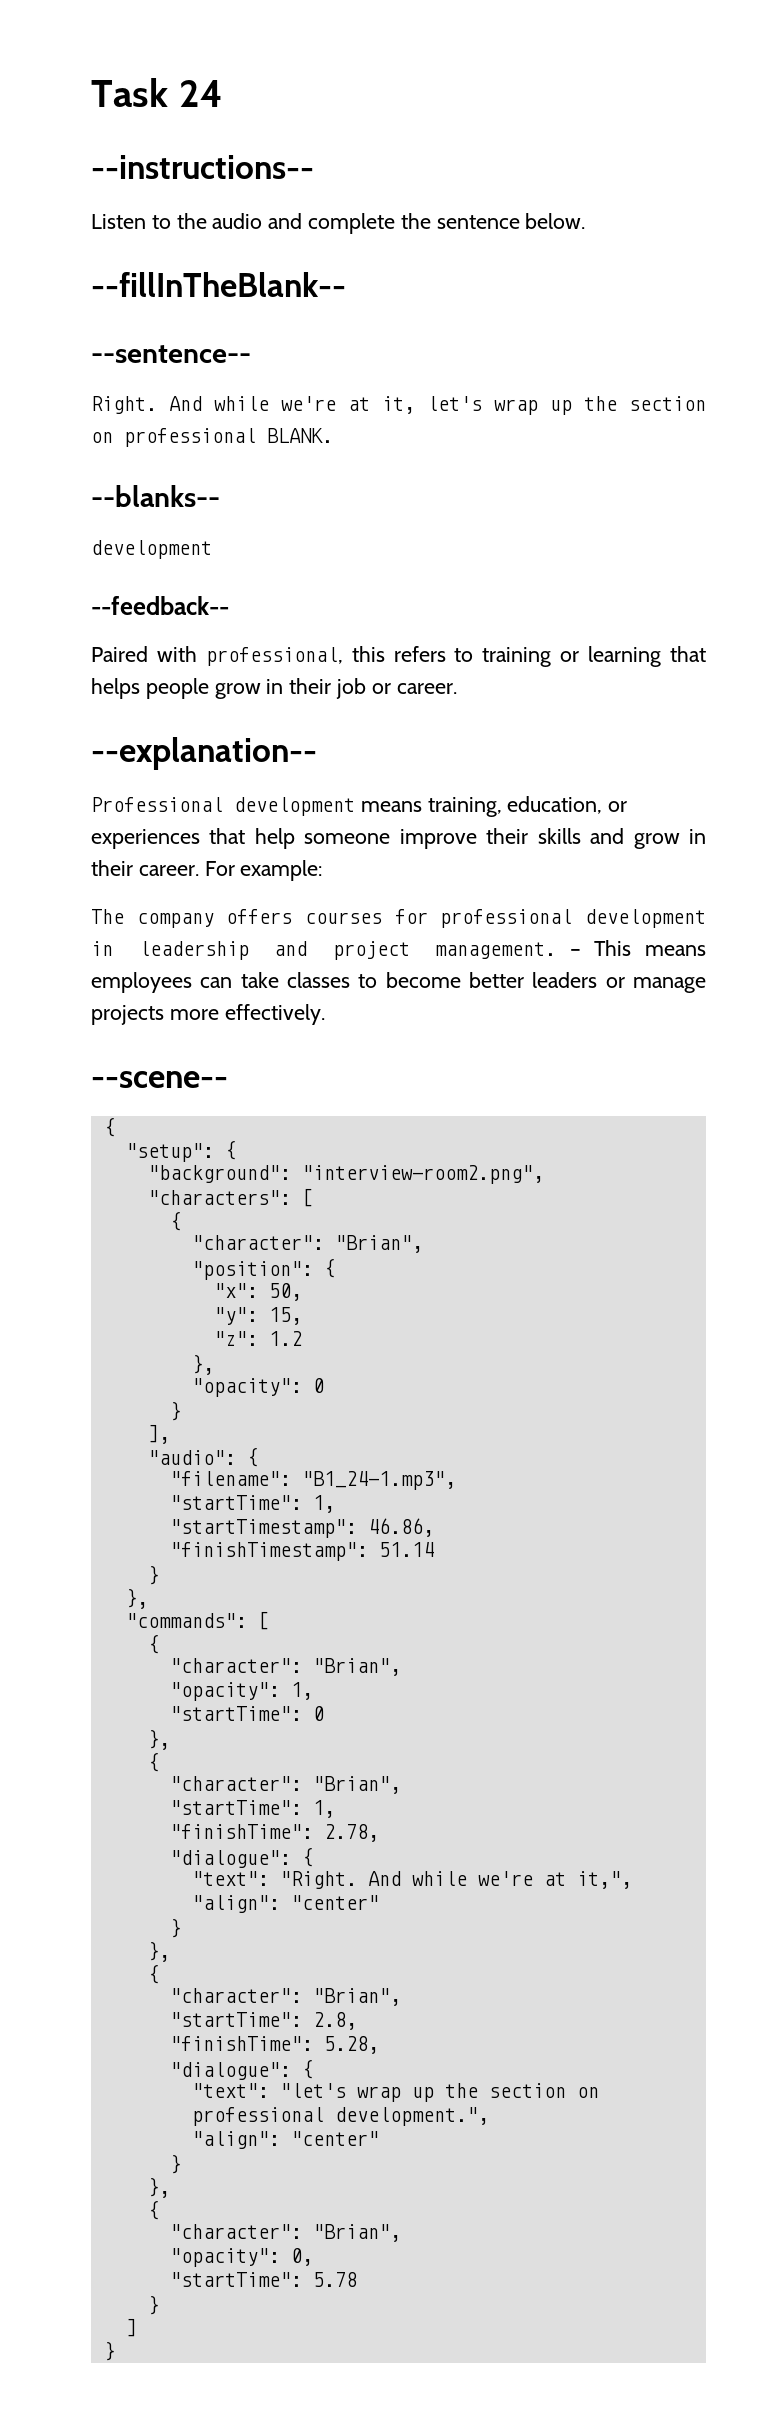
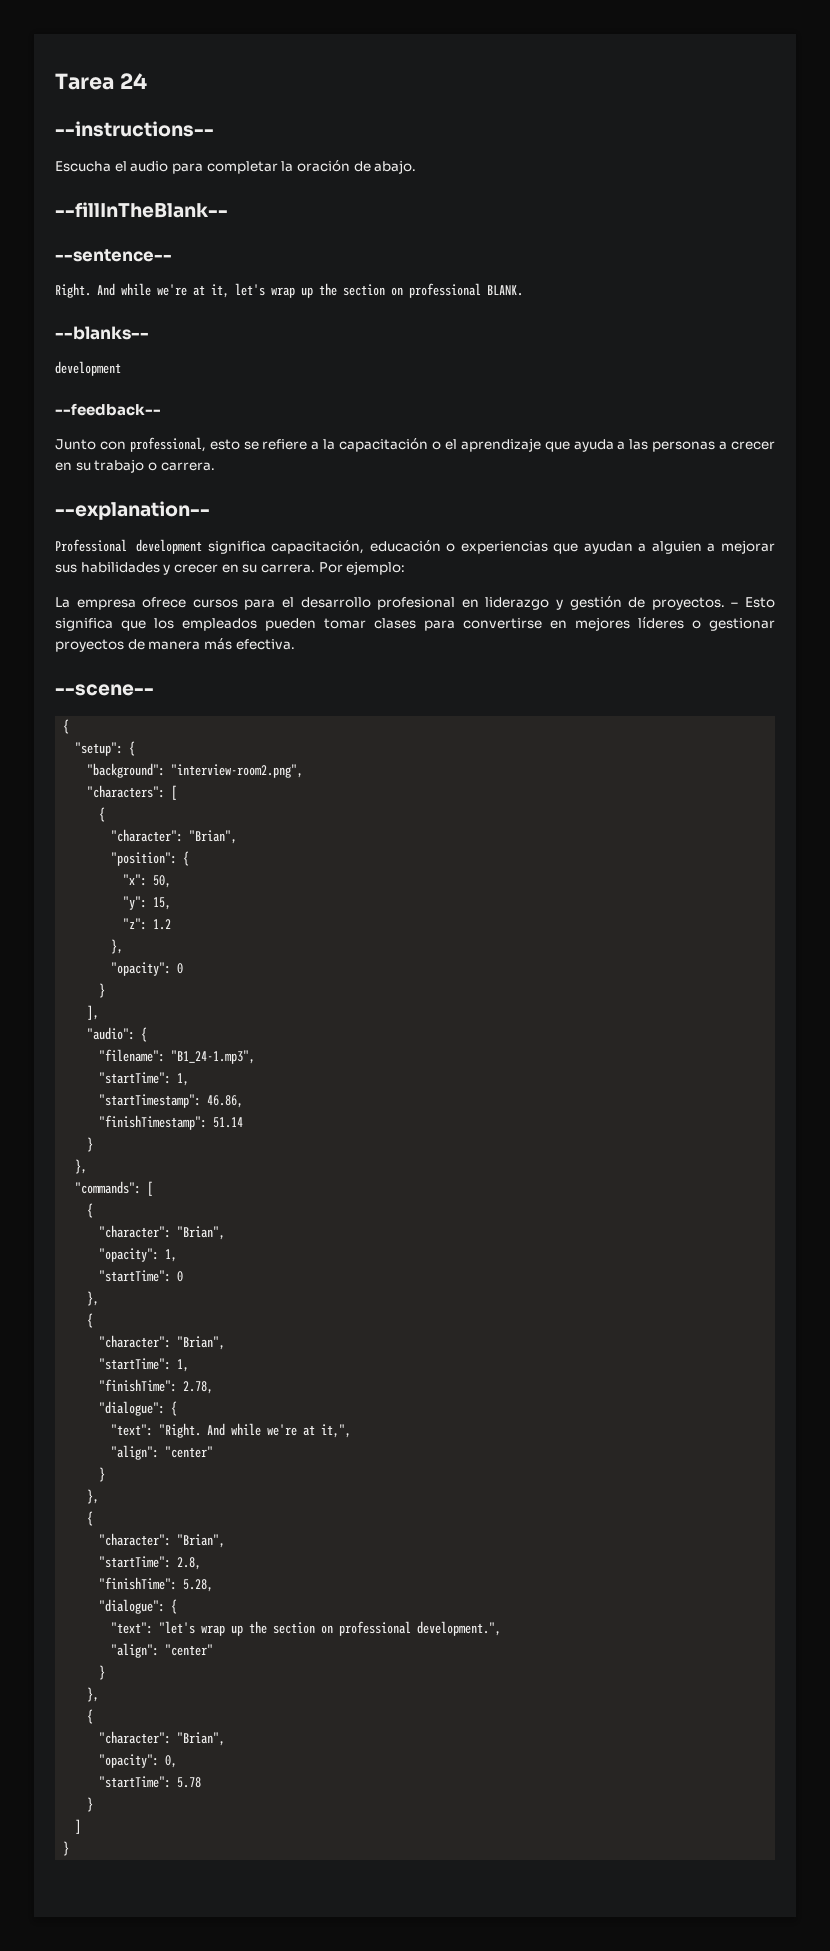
[91,78,168,107] Task -> [55,73,114,90] Tarea
[91,213,586,234] Listen to the audio and complete the sentence below. -> [55,160,417,174] Escucha el audio para completar la oración de abajo.
[91,646,707,667] [91,678,457,699] [91,737,317,770] [91,796,628,817] [91,828,707,849] [91,860,323,881] [91,909,706,928] [91,940,707,960] [91,972,706,993] [91,1004,325,1025] Paired with professional, this refers to training or learning that helps people grow in their job or career. // --explanation-- // Professional development means training, education, or experiences that help someone improve their skills and grow in their career. For example: // The company offers courses for professional development in leadership and project management. – This means employees can take classes to become better leaders or manage projects more effectively. -> [55,437,776,452] [55,459,215,473] [55,501,210,520] [55,539,776,554] [55,561,406,575] [55,596,776,610] [55,617,775,631] [55,638,295,652] Junto con professional, esto se refiere a la capacitación o el aprendizaje que ayuda a las personas a crecer en su trabajo o carrera. // --explanation-- // Professional development significa capacitación, educación o experiencias que ayudan a alguien a mejorar sus habilidades y crecer en su carrera. Por ejemplo: // La empresa ofrece cursos para el desarrollo profesional en liderazgo y gestión de proyectos. – Esto significa que los empleados pueden tomar clases para convertirse en mejores líderes o gestionar proyectos de manera más efectiva.

